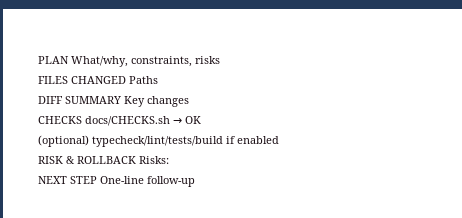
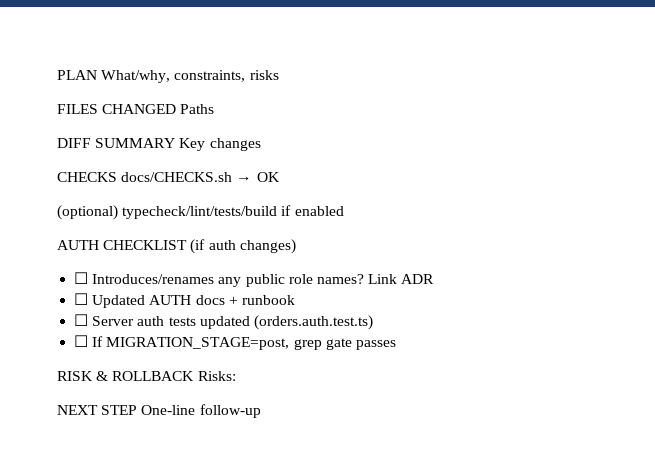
(279, 140) none -> [57,239,296,254] [74,272,435,287] [74,293,295,308] [74,314,373,330] [74,335,396,350] // AUTH CHECKLIST (if auth changes) // ☐ Introduces/renames any public role names? Link ADR // ☐ Updated AUTH docs + runbook // ☐ Server auth tests updated (orders.auth.test.ts) // ☐ If MIGRATION_STAGE=post, grep gate passes

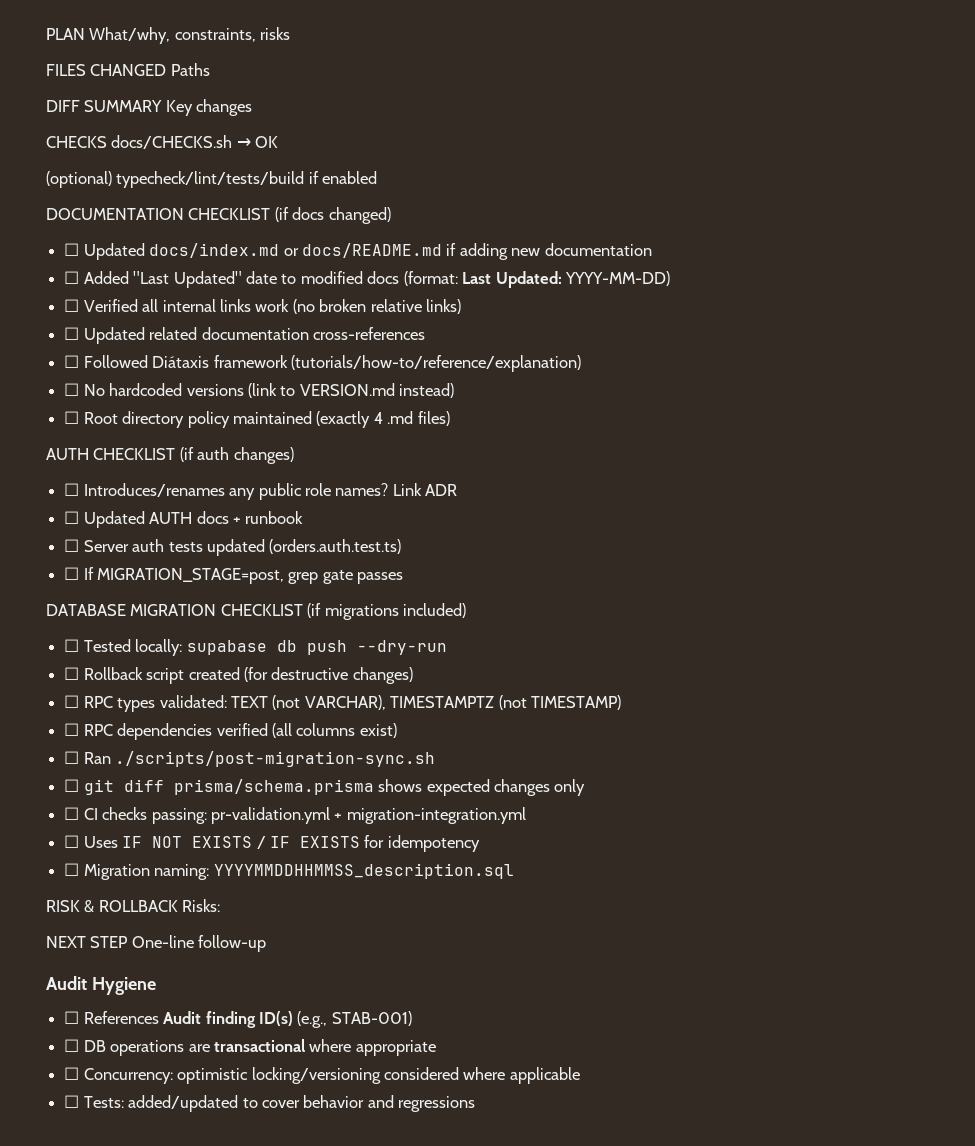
(344, 211) none -> [46,207,391,224] [64,243,652,260] [64,271,671,288] [64,299,462,314] [64,327,425,344] [64,355,581,372] [64,383,455,398] [64,411,450,428] // DOCUMENTATION CHECKLIST (if docs changed) // ☐ Updated docs/index.md or docs/README.md if adding new documentation // ☐ Added "Last Updated" date to modified docs (format: Last Updated: YYYY-MM-DD) // ☐ Verified all internal links work (no broken relative links) // ☐ Updated related documentation cross-references // ☐ Followed Diátaxis framework (tutorials/how-to/reference/explanation) // ☐ No hardcoded versions (link to VERSION.md instead) // ☐ Root directory policy maintained (exactly 4 .md files)
(396, 345) none -> [46,603,467,620] [64,639,447,656] [64,667,413,684] [64,695,622,712] [64,723,397,740] [64,751,436,767] [64,779,586,796] [64,807,526,824] [64,835,480,852] [64,863,514,880] // DATABASE MIGRATION CHECKLIST (if migrations included) // ☐ Tested locally: supabase db push --dry-run // ☐ Rollback script created (for destructive changes) // ☐ RPC types validated: TEXT (not VARCHAR), TIMESTAMPTZ (not TIMESTAMP) // ☐ RPC dependencies verified (all columns exist) // ☐ Ran ./scripts/post-migration-sync.sh // ☐ git diff prisma/schema.prisma shows expected changes only // ☐ CI checks passing: pr-validation.yml + migration-integration.yml // ☐ Uses IF NOT EXISTS / IF EXISTS for idempotency // ☐ Migration naming: YYYYMMDDHHMMSS_description.sql
(261, 411) none -> [46,976,156,995] [64,1011,412,1028] [64,1039,436,1056] [64,1067,580,1084] [64,1095,476,1112] // Audit Hygiene // ☐ References Audit finding ID(s) (e.g., STAB-001) // ☐ DB operations are transactional where appropriate // ☐ Concurrency: optimistic locking/versioning considered where applicable // ☐ Tests: added/updated to cover behavior and regressions

